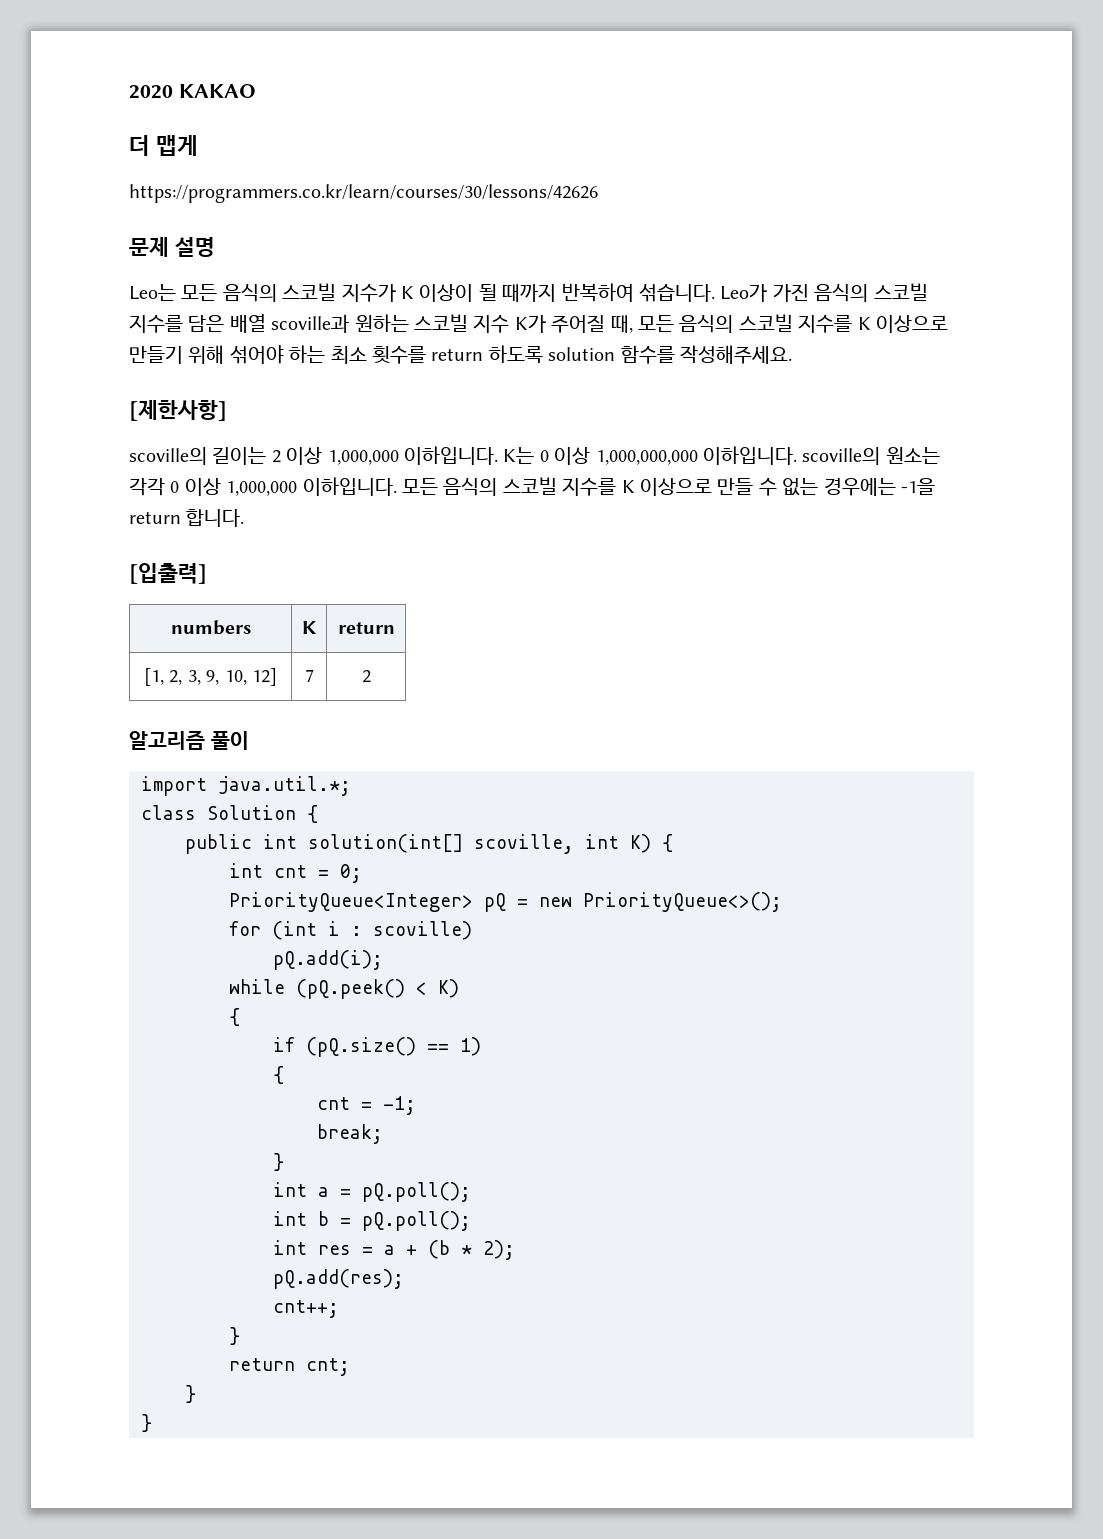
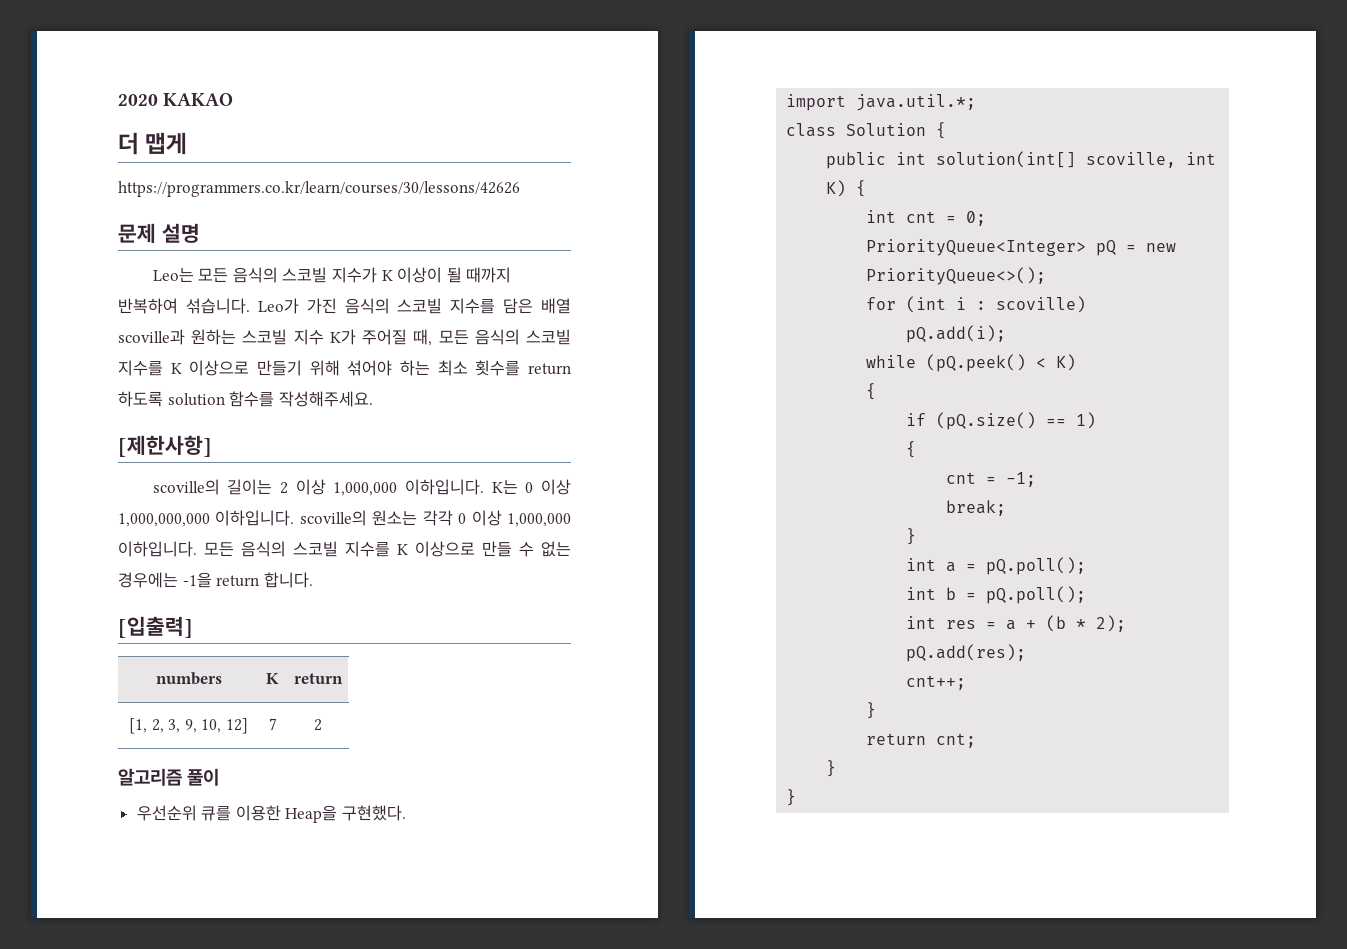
(249, 740) none -> [136,805,407,823] // 우선순위 큐를 이용한 Heap을 구현했다.

